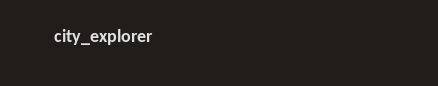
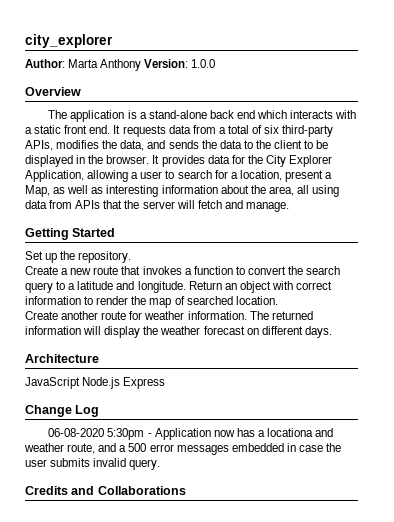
(153, 37) none -> [25,59,216,71] [25,87,81,96] [48,110,357,122] [25,125,334,137] [25,140,329,151] [25,155,333,167] [25,170,333,182] [25,185,340,197] [25,200,289,212] [25,228,116,240] [25,251,132,263] [25,266,341,275] [25,281,333,293] [25,296,278,308] [25,311,313,320] [25,326,332,338] [25,354,99,363] [25,377,166,389] [25,405,100,417] [48,428,334,440] [24,443,342,455] [25,458,161,470] [25,486,186,495] // Author: Marta Anthony Version: 1.0.0 // Overview // The application is a stand-alone back end which interacts with a static front end. It requests data from a total of six third-party APIs, modifies the data, and sends the data to the client to be displayed in the browser. It provides data for the City Explorer Application, allowing a user to search for a location, present a Map, as well as interesting information about the area, all using data from APIs that the server will fetch and manage. // Getting Started // Set up the repository. // Create a new route that invokes a function to convert the search query to a latitude and longitude. Return an object with correct information to render the map of searched location. // Create another route for weather information. The returned information will display the weather forecast on different days. // Architecture // JavaScript Node.js Express // Change Log // 06-08-2020 5:30pm - Application now has a locationa and weather route, and a 500 error messages embedded in case the user submits invalid query. // Credits and Collaborations

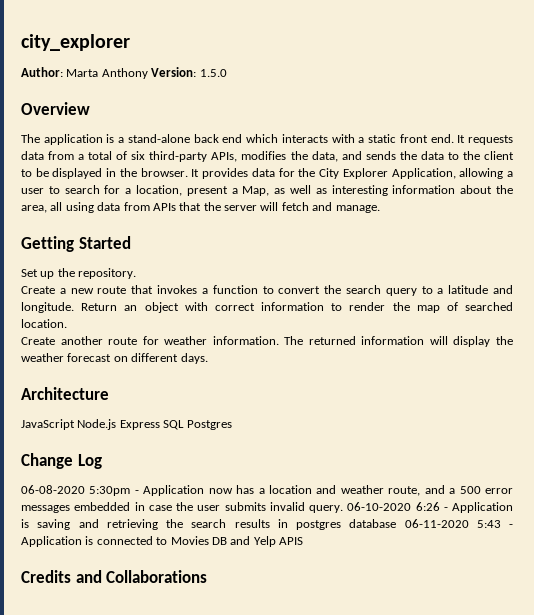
[191,59,216,68] 1.0.0 -> [199,69,227,77] 1.5.0
(166, 383) none -> [163,420,232,430] SQL Postgres
[267,428,314,437] locationa -> [268,485,312,494] location
(161, 464) none -> [347,502,513,513] [21,519,513,530] [21,536,303,547] 06-10-2020 6:26 - Application is saving and retrieving the search results in postgres database 06-11-2020 5:43 - Application is connected to Movies DB and Yelp APIS

